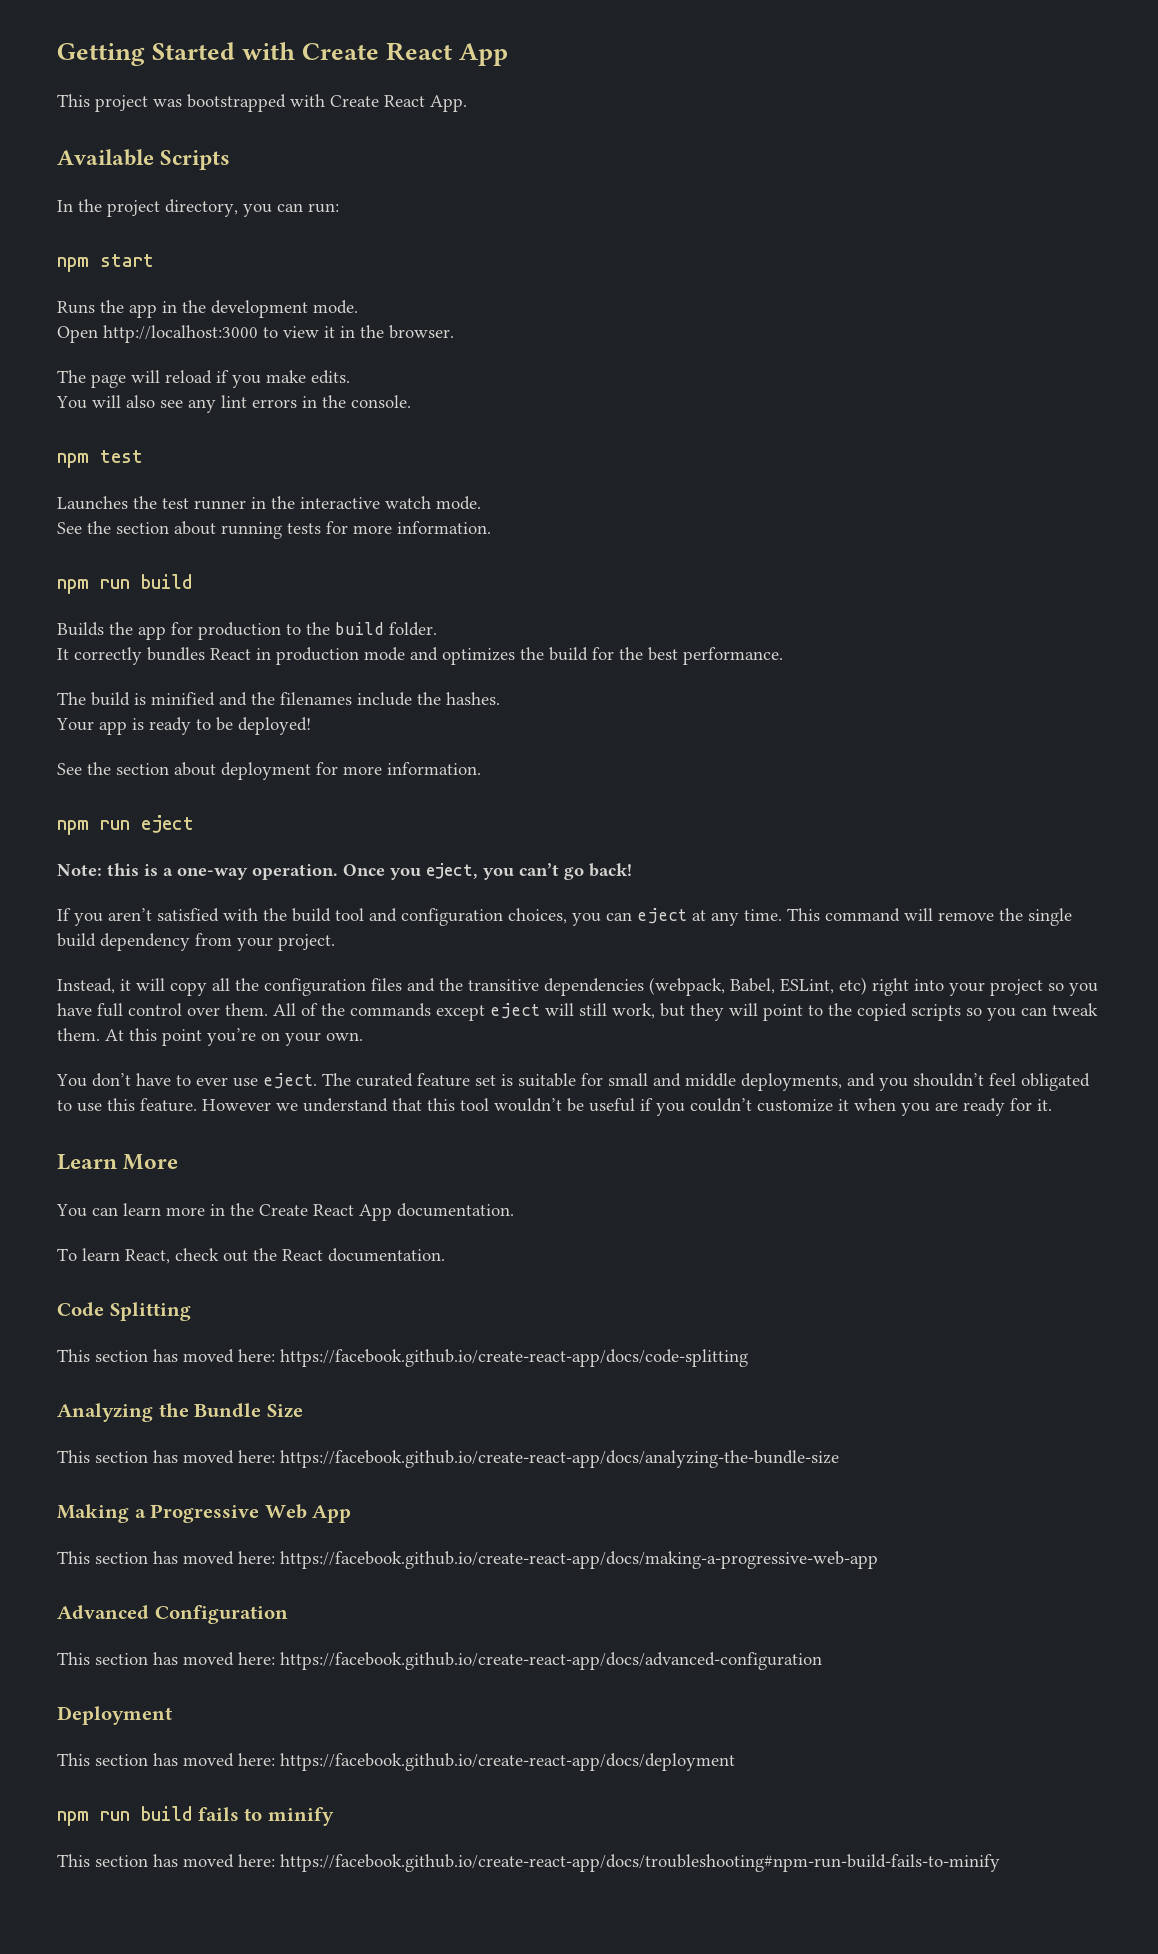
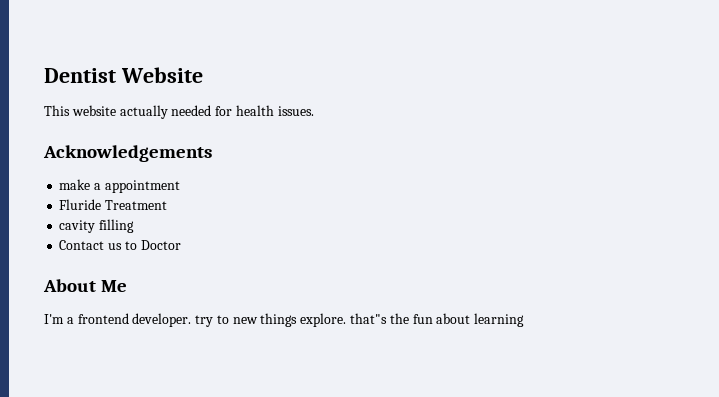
[57,42,509,66] [57,94,467,112] [57,149,231,170] [57,199,339,217] [57,254,154,272] [57,300,358,318] [57,325,454,343] [57,370,350,388] [56,395,411,413] [57,450,143,468] [57,496,481,510] [57,521,491,539] [57,574,192,594] [57,622,437,640] [57,647,783,665] [57,692,500,706] [56,717,311,735] [57,762,481,780] [57,815,194,835] [57,863,632,880] [57,908,1072,926] [57,933,335,951] [57,977,1098,996] [57,1003,1098,1021] [57,1028,363,1046] [56,1073,1090,1091] [57,1098,1052,1116] [57,1154,179,1170] [56,1203,514,1221] [57,1248,445,1264] [57,1302,191,1321] [57,1349,748,1367] [57,1403,303,1422] [57,1450,839,1468] [57,1504,352,1523] [57,1551,878,1569] [57,1605,288,1624] [57,1652,822,1670] [57,1706,172,1725] [57,1753,735,1771] [57,1806,334,1826] [57,1854,1000,1872] Getting Started with Create React App // This project was bootstrapped with Create React App. // Available Scripts // In the project directory, you can run: // npm start // Runs the app in the development mode. // Open http://localhost:3000 to view it in the browser. // The page will reload if you make edits. // You will also see any lint errors in the console. // npm test // Launches the test runner in the interactive watch mode. // See the section about running tests for more information. // npm run build // Builds the app for production to the build folder. // It correctly bundles React in production mode and optimizes the build for the best performance. // The build is minified and the filenames include the hashes. // Your app is ready to be deployed! // See the section about deployment for more information. // npm run eject // Note: this is a one-way operation. Once you eject, you can’t go back! // If you aren’t satisfied with the build tool and configuration choices, you can eject at any time. This command will remove the single build dependency from your project. // Instead, it will copy all the configuration files and the transitive dependencies (webpack, Babel, ESLint, etc) right into your project so you have full control over them. All of the commands except eject will still work, but they will point to the copied scripts so you can tweak them. At this point you’re on your own. // You don’t have to ever use eject. The curated feature set is suitable for small and middle deployments, and you shouldn’t feel obligated to use this feature. However we understand that this tool wouldn’t be useful if you couldn’t customize it when you are ready for it. // Learn More // You can learn more in the Create React App documentation. // To learn React, check out the React documentation. // Code Splitting // This section has moved here: https://facebook.github.io/create-react-app/docs/code-splitting // Analyzing the Bundle Size // This section has moved here: https://facebook.github.io/create-react-app/docs/analyzing-the-bundle-size // Making a Progressive Web App // This section has moved here: https://facebook.github.io/create-react-app/docs/making-a-progressive-web-app // Advanced Configuration // This section has moved here: https://facebook.github.io/create-react-app/docs/advanced-configuration // Deployment // This section has moved here: https://facebook.github.io/create-react-app/docs/deployment // npm run build fails to minify // This section has moved here: https://facebook.github.io/create-react-app/docs/troubleshooting#npm-run-build-fails-to-minify -> [44,67,203,83] [44,105,314,119] [43,145,212,162] [59,179,180,193] [59,199,168,210] [59,219,135,233] [59,240,181,250] [43,279,128,292] [44,313,525,327] Dentist Website // This website actually needed for health issues. // Acknowledgements // make a appointment // Fluride Treatment // cavity filling // Contact us to Doctor // About Me // I'm a frontend developer. try to new things explore. that"s the fun about learning

